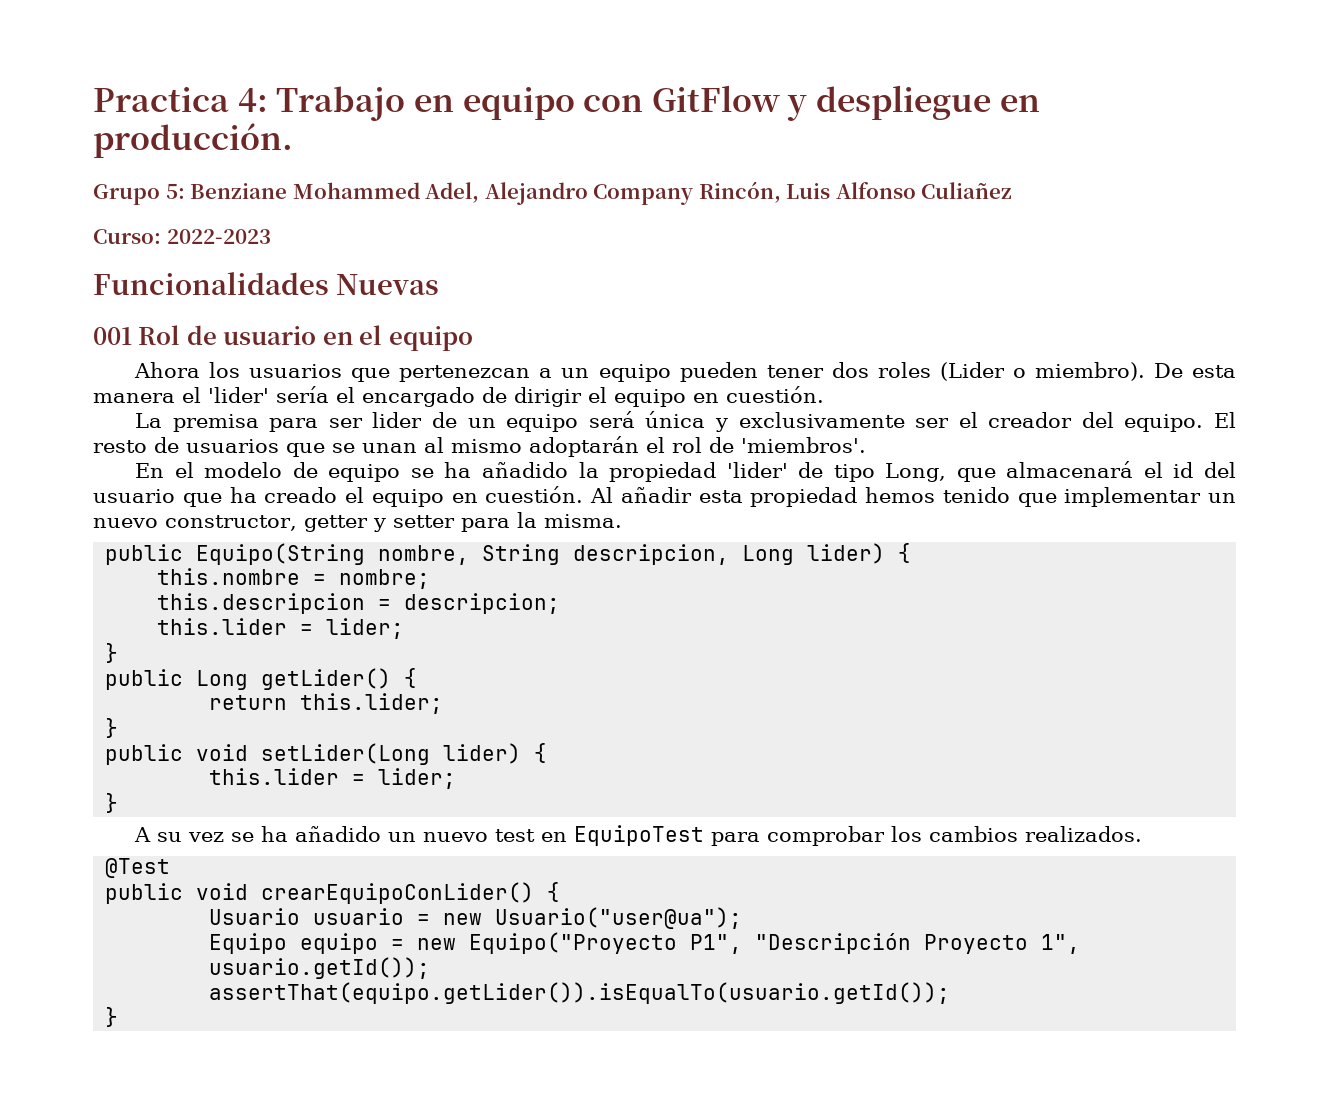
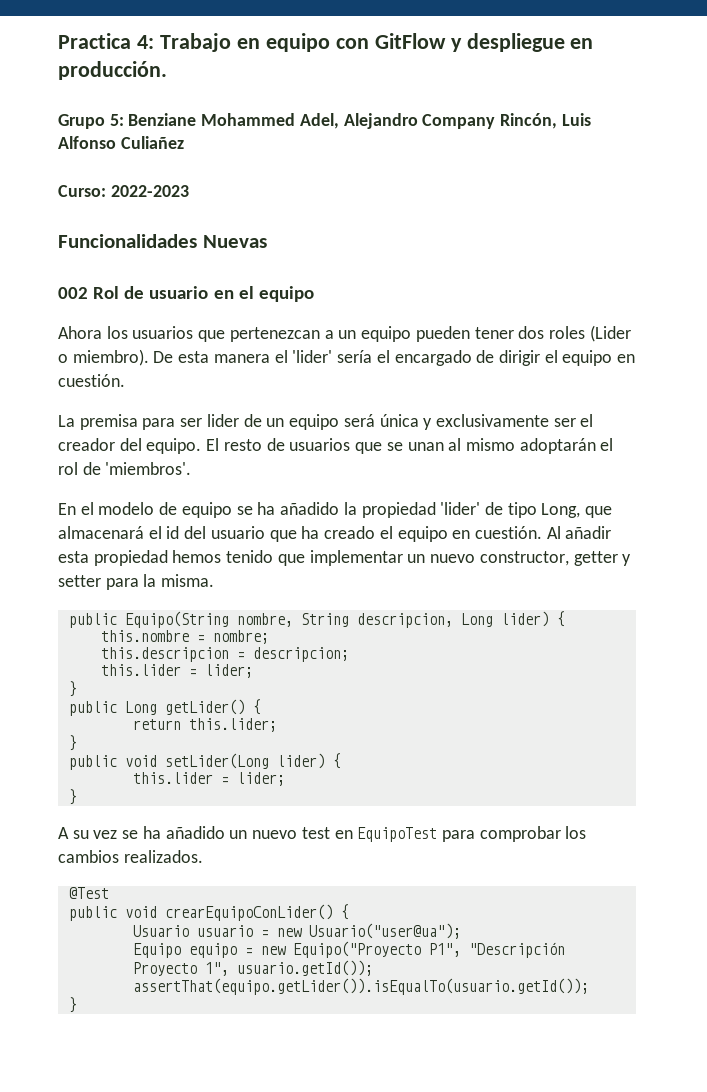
[93,327,132,345] 001 -> [58,287,88,299] 002

